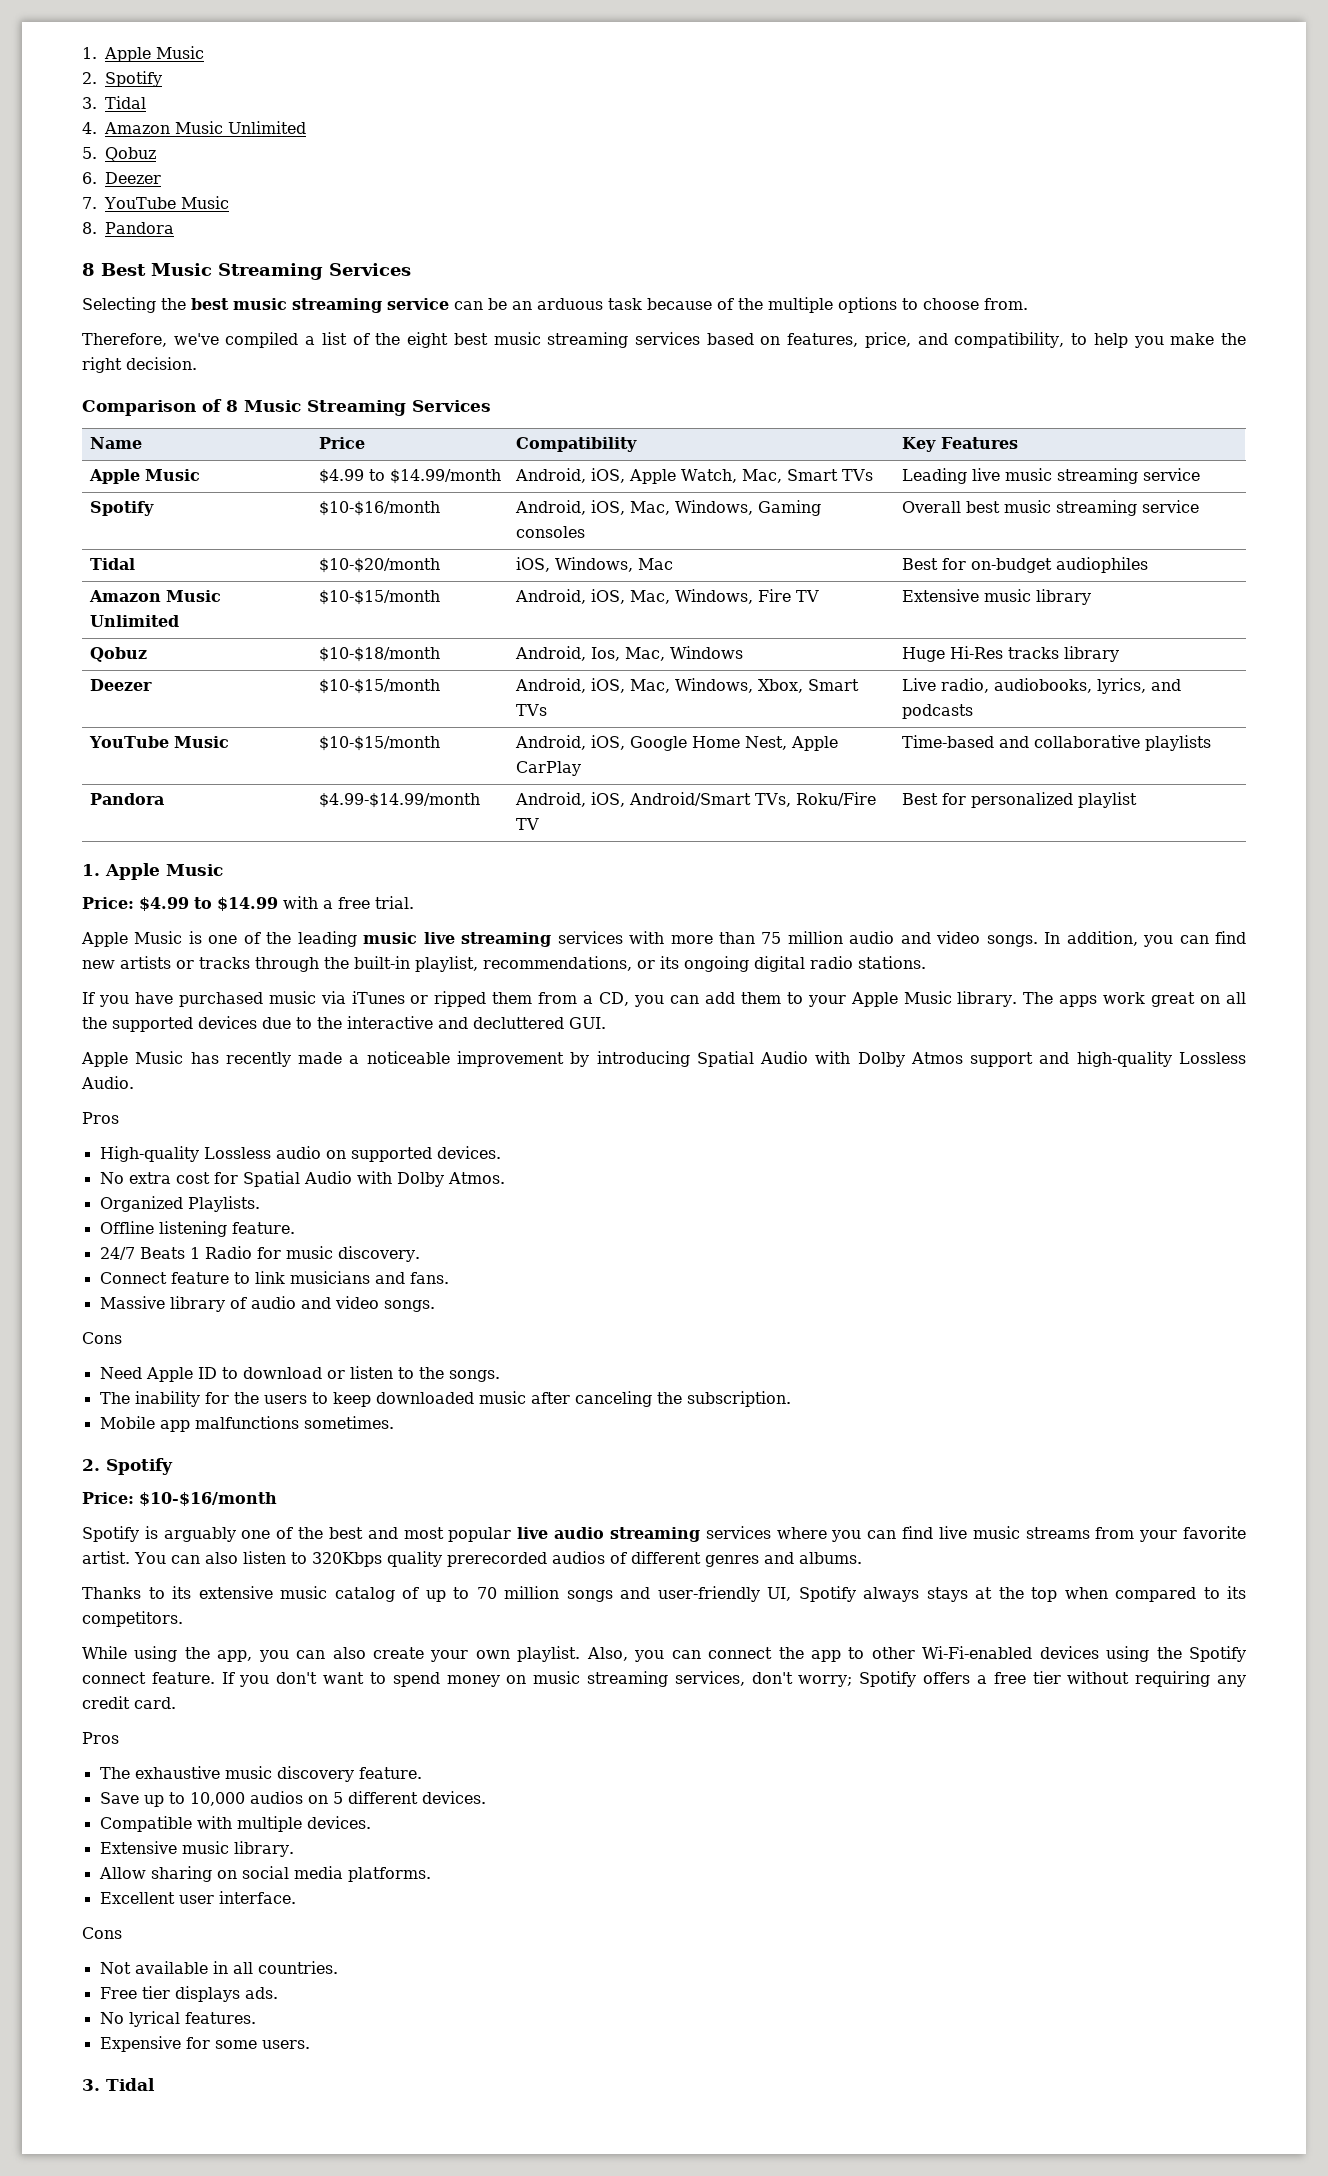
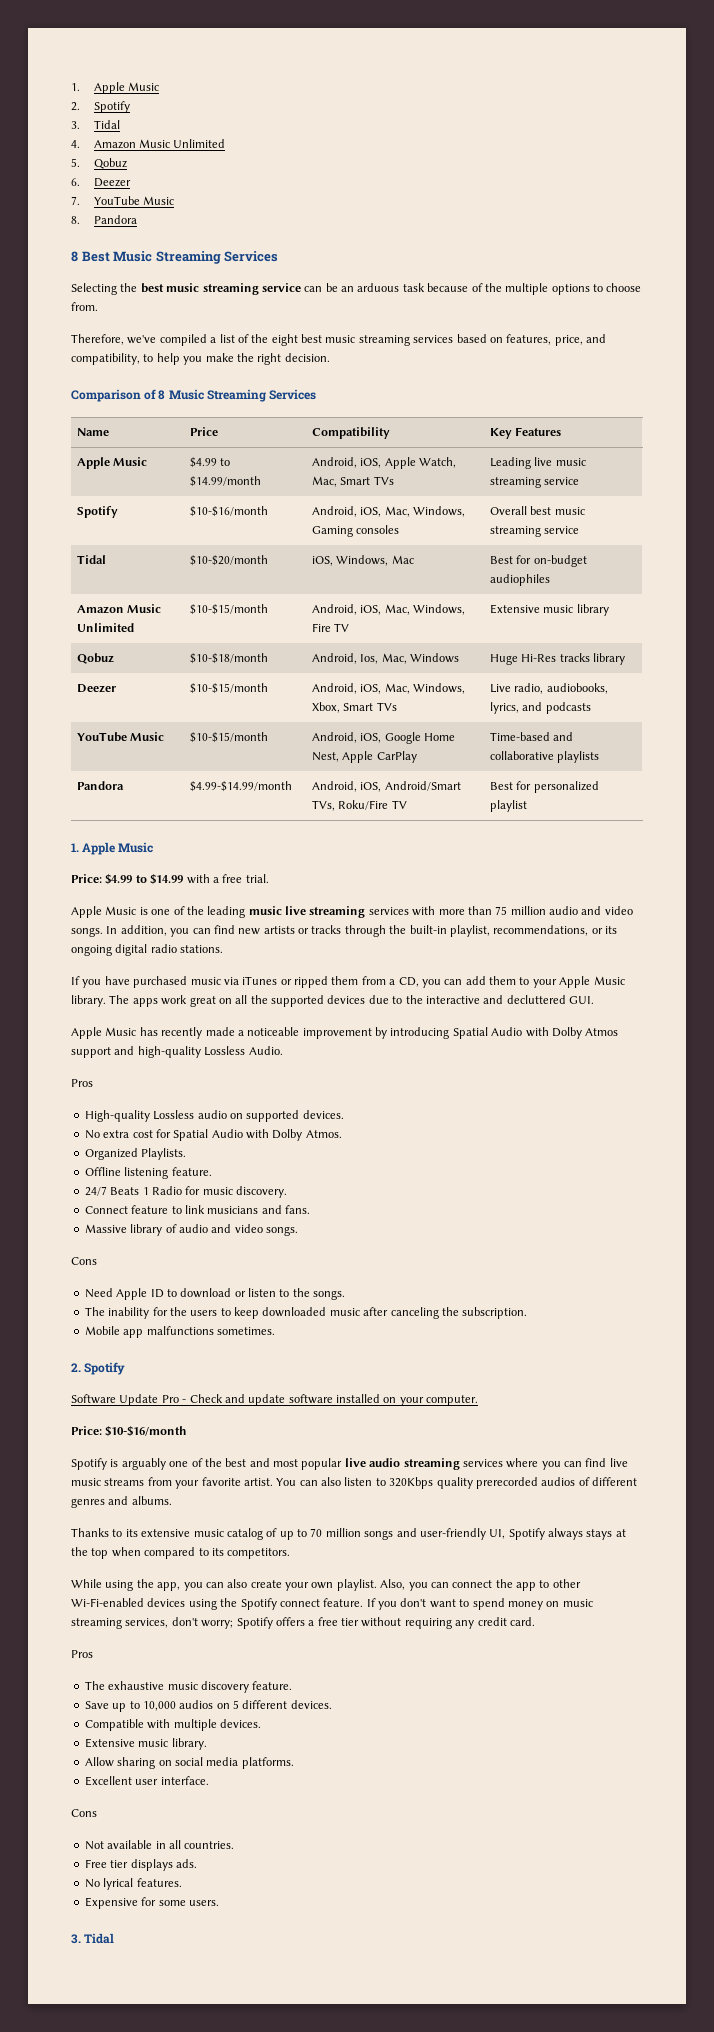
(173, 1466) none -> [71,1394,479,1406] // Software Update Pro - Check and update software installed on your computer.

